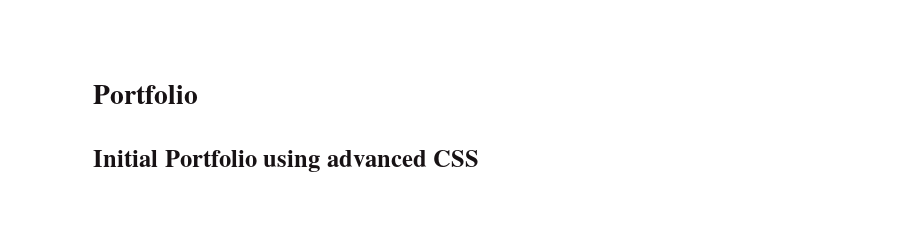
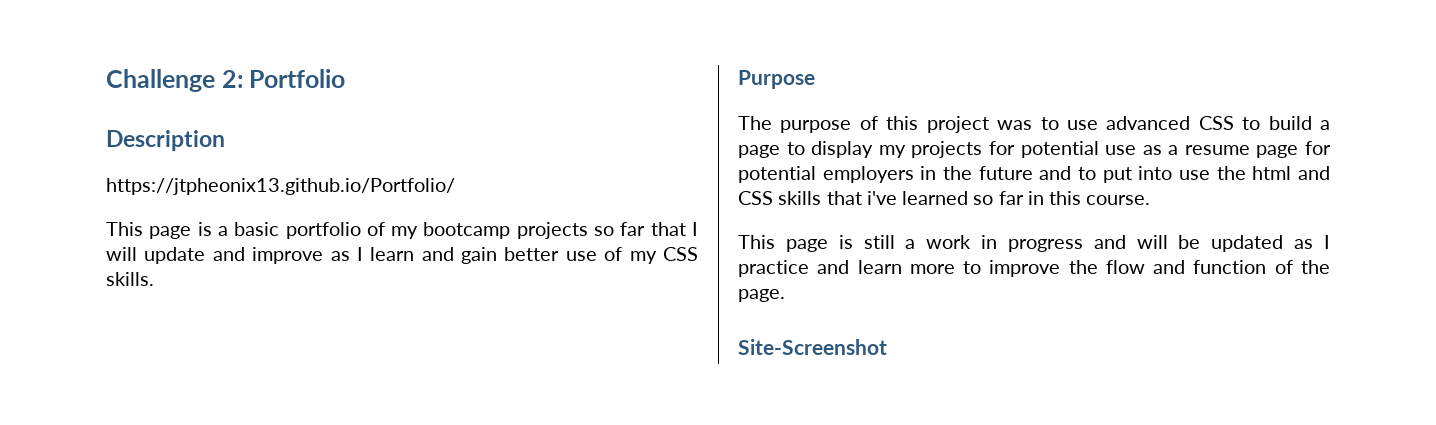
(93, 94) none -> [106,69,243,92] Challenge 2:
[93,150,480,172] Initial Portfolio using advanced CSS -> [106,130,225,151] [106,178,455,195] [106,222,698,239] [106,247,698,264] [106,272,154,286] [738,70,815,89] [738,116,1330,133] [738,141,1331,158] [738,166,1330,183] [738,191,1151,205] [738,235,1330,252] [738,260,1330,277] [738,289,785,302] [738,339,887,355] Description // https://jtpheonix13.github.io/Portfolio/ // This page is a basic portfolio of my bootcamp projects so far that I will update and improve as I learn and gain better use of my CSS skills. // Purpose // The purpose of this project was to use advanced CSS to build a page to display my projects for potential use as a resume page for potential employers in the future and to put into use the html and CSS skills that i've learned so far in this course. // This page is still a work in progress and will be updated as I practice and learn more to improve the flow and function of the page. // Site-Screenshot

